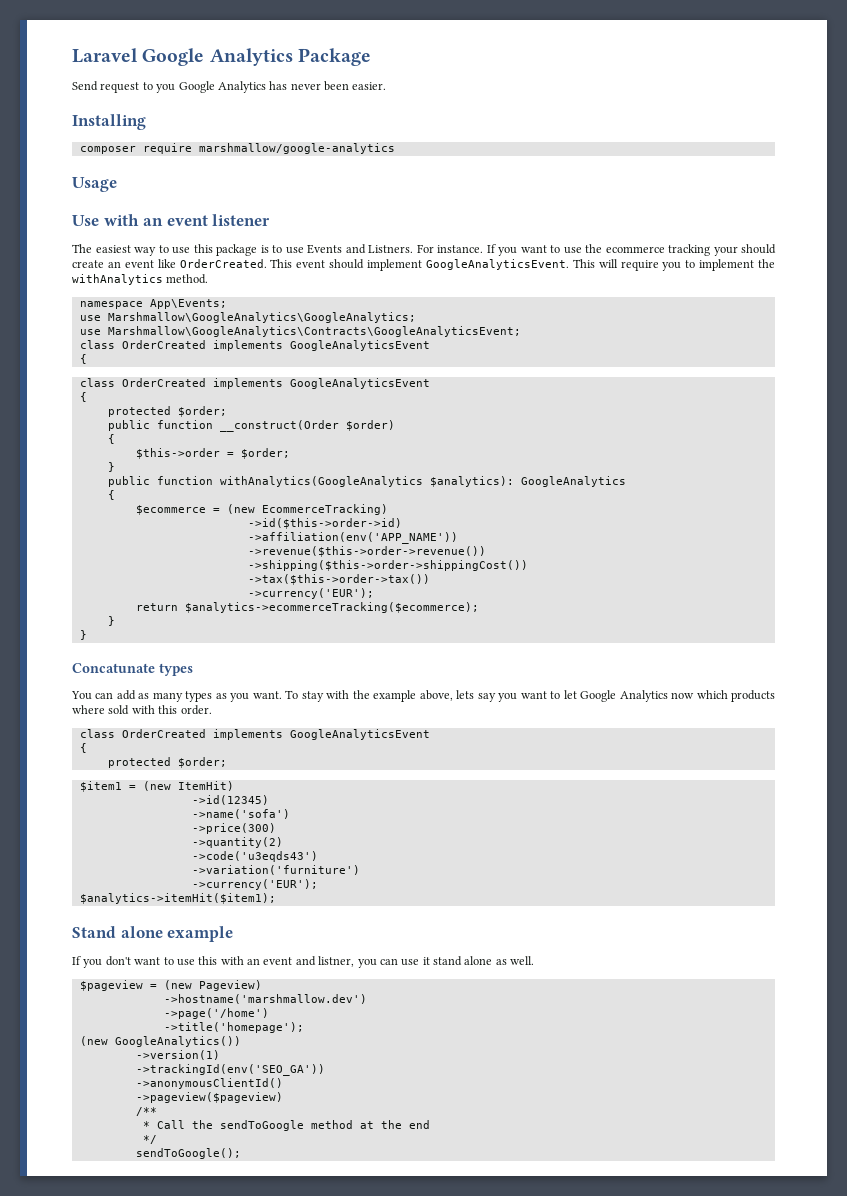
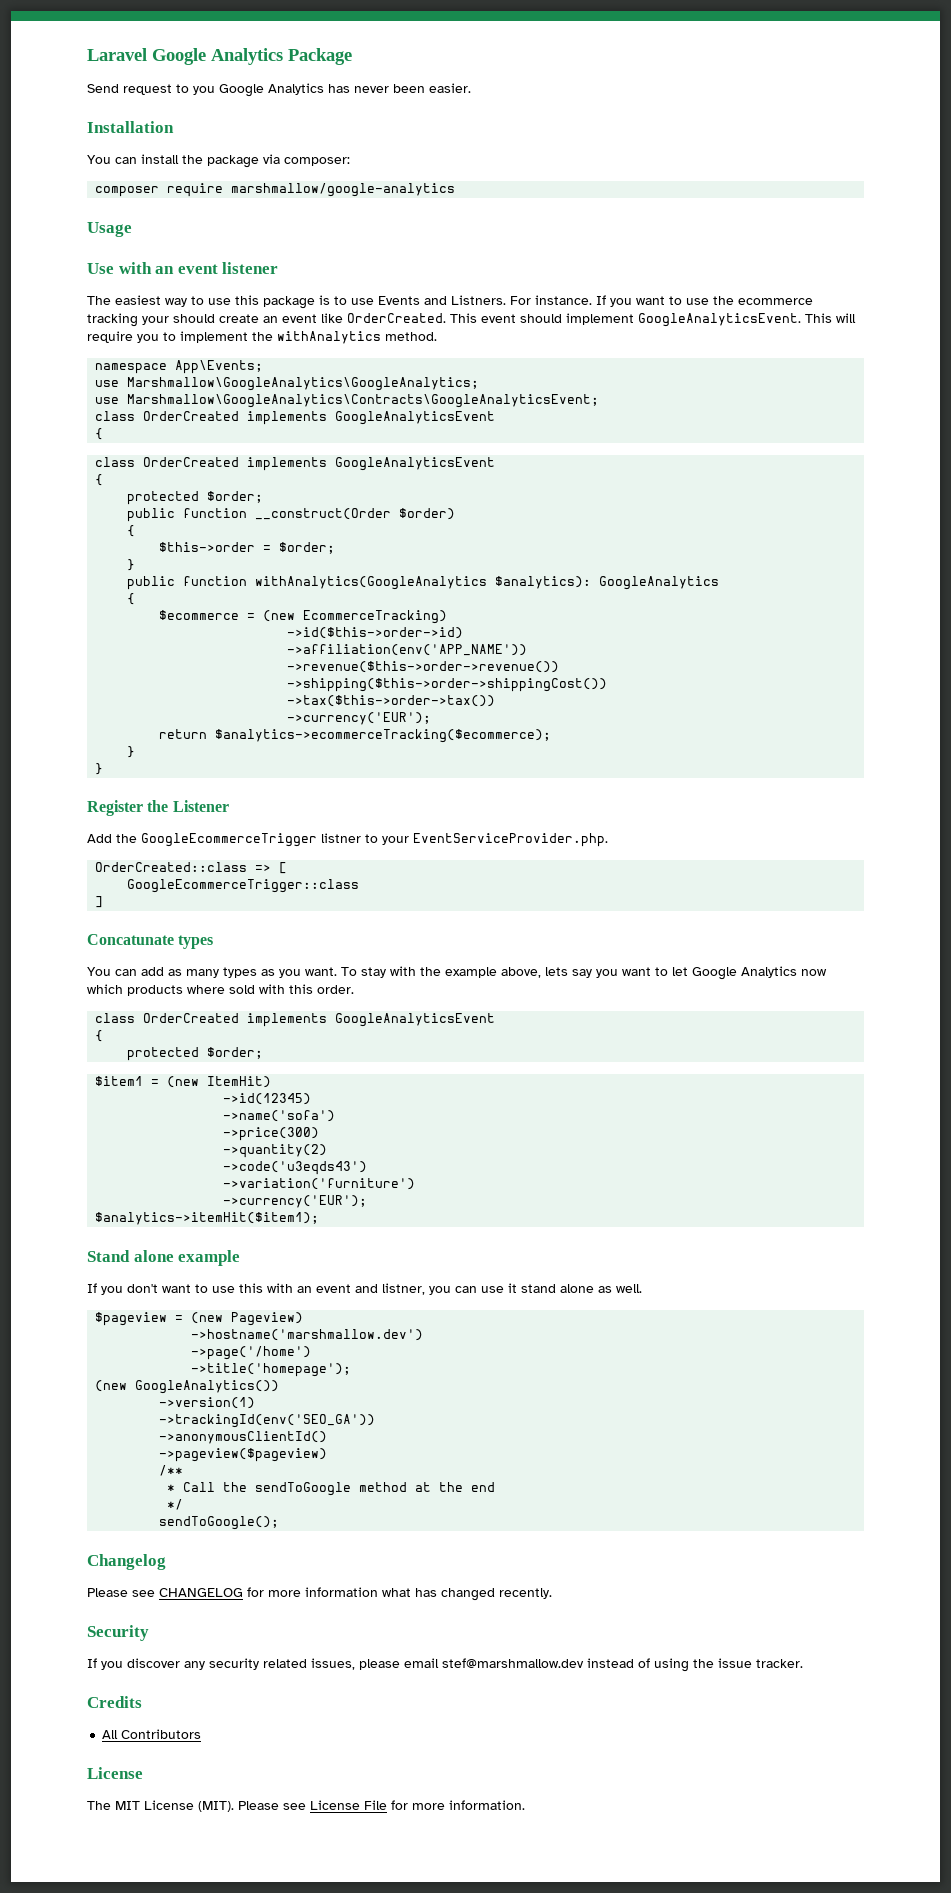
[72,114,146,130] Installing -> [87,121,174,133] [87,154,350,168] Installation // You can install the package via composer:
(87, 635) none -> [87,800,229,816] [87,833,608,847] [95,862,288,874] [127,879,360,893] [95,896,104,908] // Register the Listener // Add the GoogleEcommerceTrigger listner to your EventServiceProvider.php. // OrderCreated::class => [ // GoogleEcommerceTrigger::class // ]
(241, 1153) none -> [87,1554,166,1570] [87,1587,552,1601] [87,1625,149,1641] [87,1658,803,1672] [87,1696,142,1708] [102,1729,202,1739] [87,1767,143,1779] [87,1800,525,1812] // Changelog // Please see CHANGELOG for more information what has changed recently. // Security // If you discover any security related issues, please email stef@marshmallow.dev instead of using the issue tracker. // Credits // All Contributors // License // The MIT License (MIT). Please see License File for more information.

